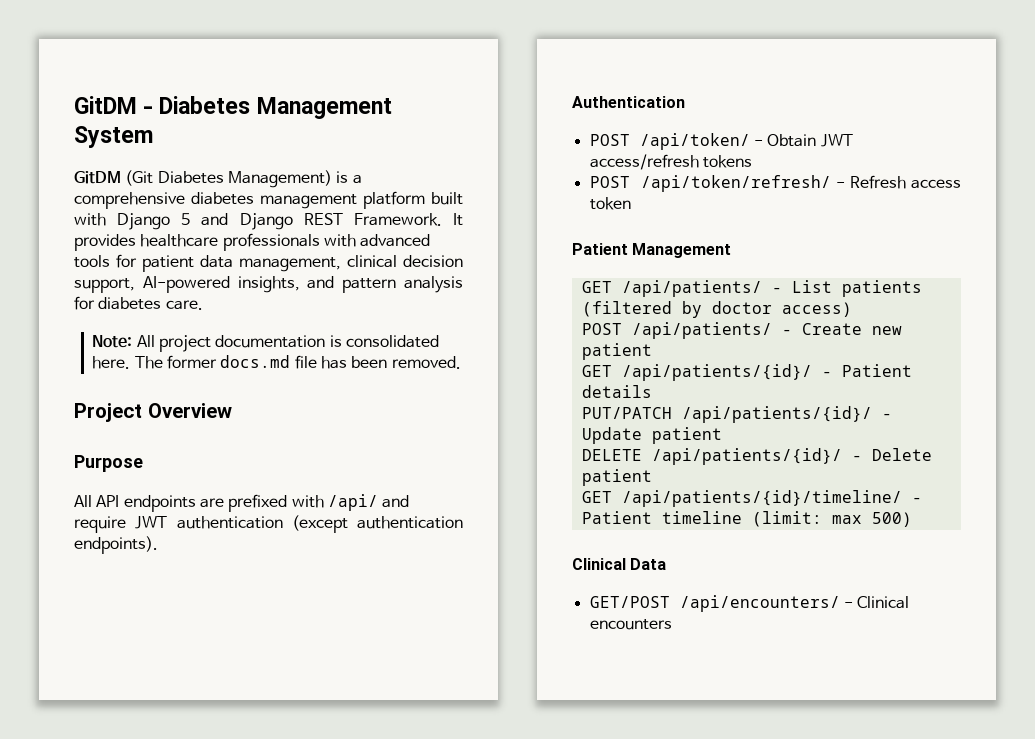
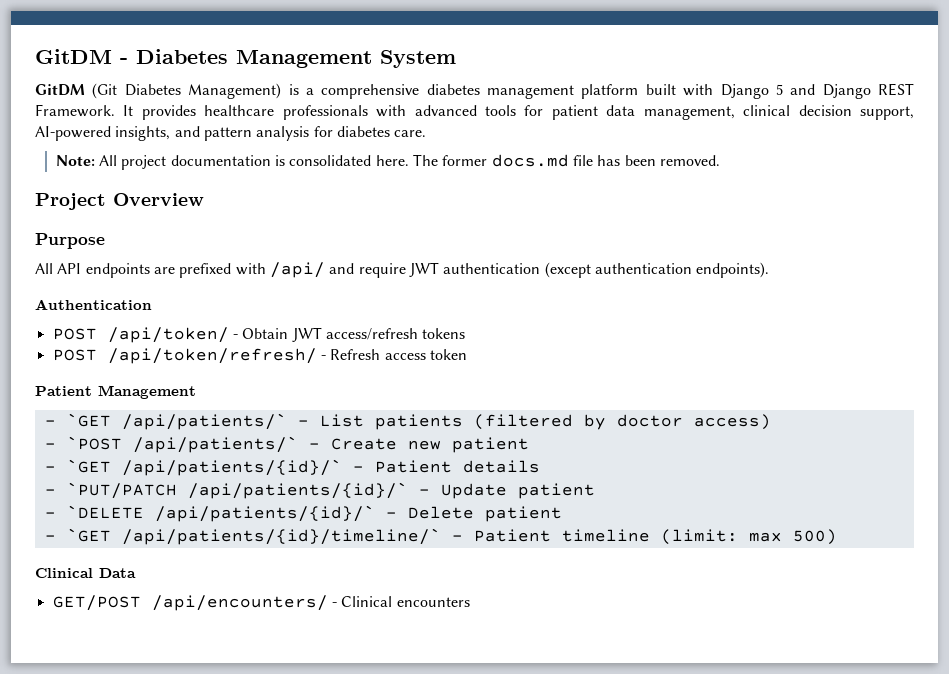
[581,280,762,297] GET /api/patients/ -> [44,413,287,430] - `GET /api/patients/`
[581,322,772,339] POST /api/patients/ -> [44,436,298,453] - `POST /api/patients/`
[581,364,812,381] GET /api/patients/{id}/ -> [44,459,342,476] - `GET /api/patients/{id}/`
[581,406,872,423] PUT/PATCH /api/patients/{id}/ -> [44,482,408,499] - `PUT/PATCH /api/patients/{id}/`
[581,448,842,465] DELETE /api/patients/{id}/ -> [44,505,375,522] - `DELETE /api/patients/{id}/`
[581,490,902,507] GET /api/patients/{id}/timeline/ -> [44,528,441,545] - `GET /api/patients/{id}/timeline/`

